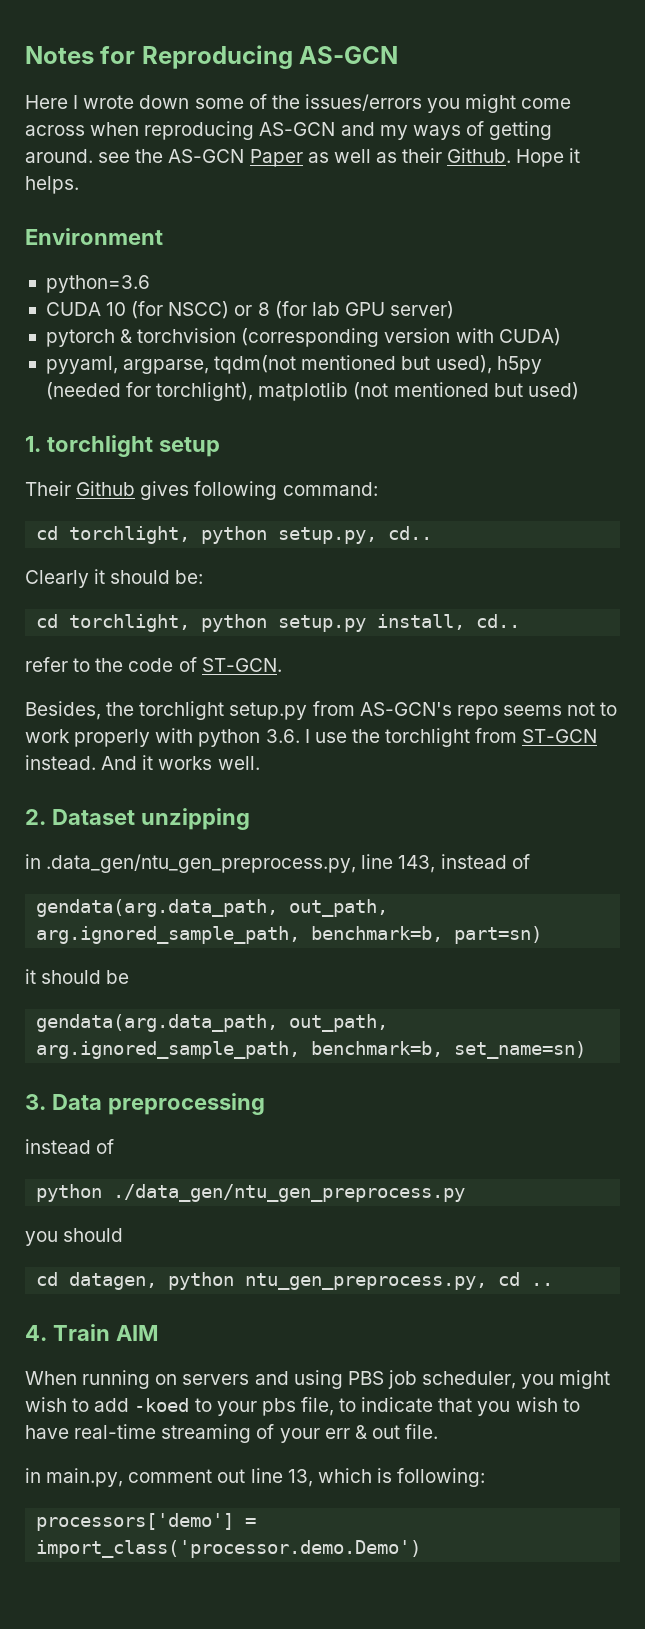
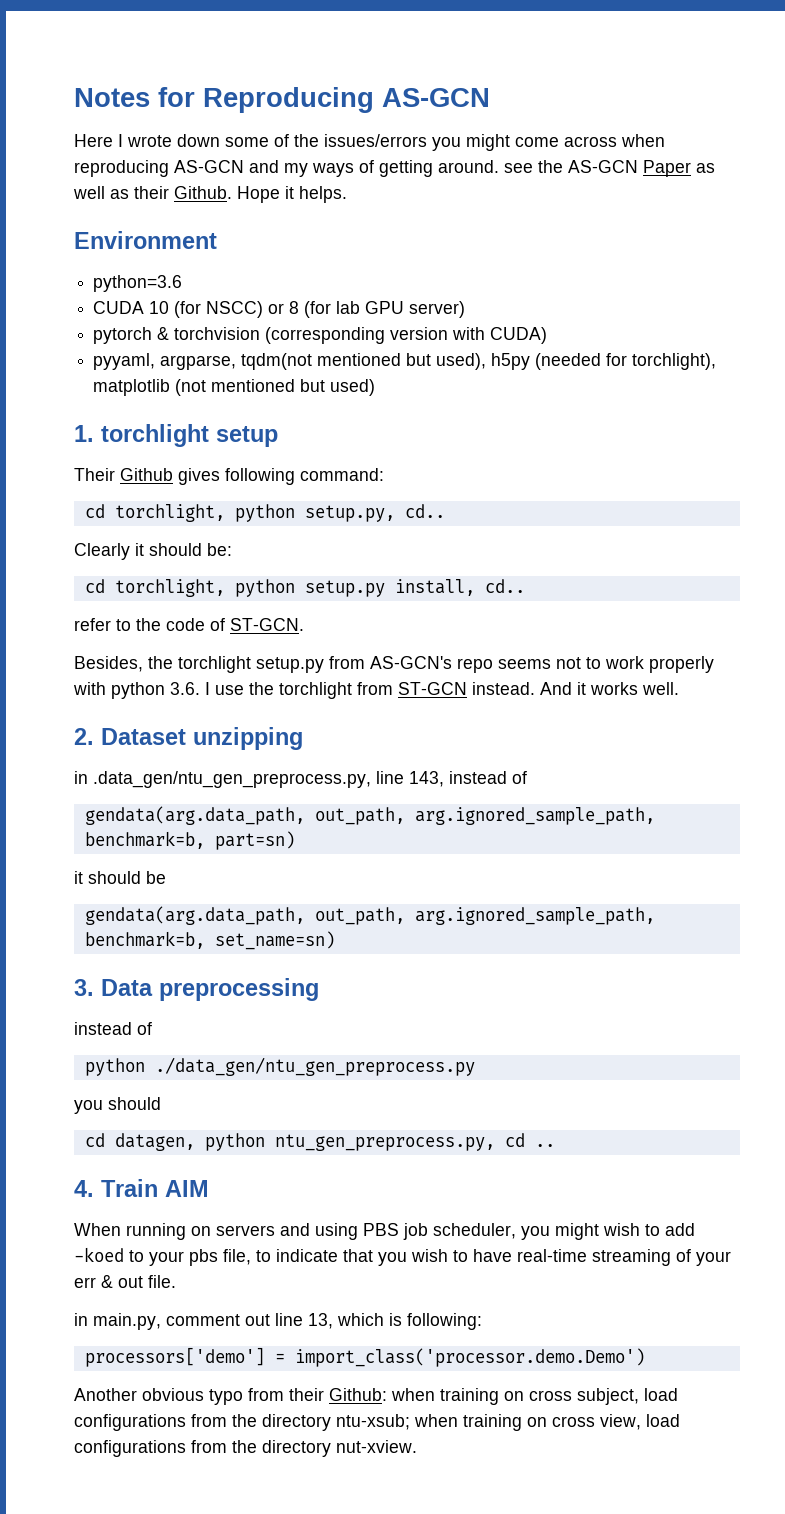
(422, 1549) none -> [74,1388,678,1405] [74,1414,680,1431] [74,1440,417,1457] // Another obvious typo from their Github: when training on cross subject, load configurations from the directory ntu-xsub; when training on cross view, load configurations from the directory nut-xview.

